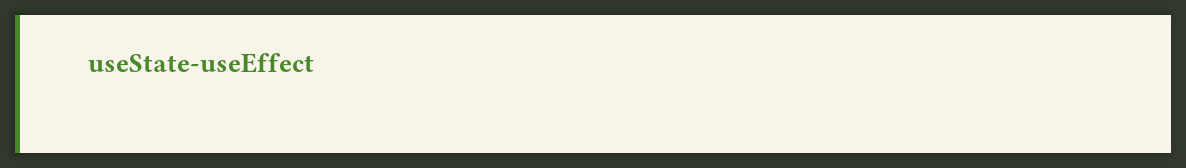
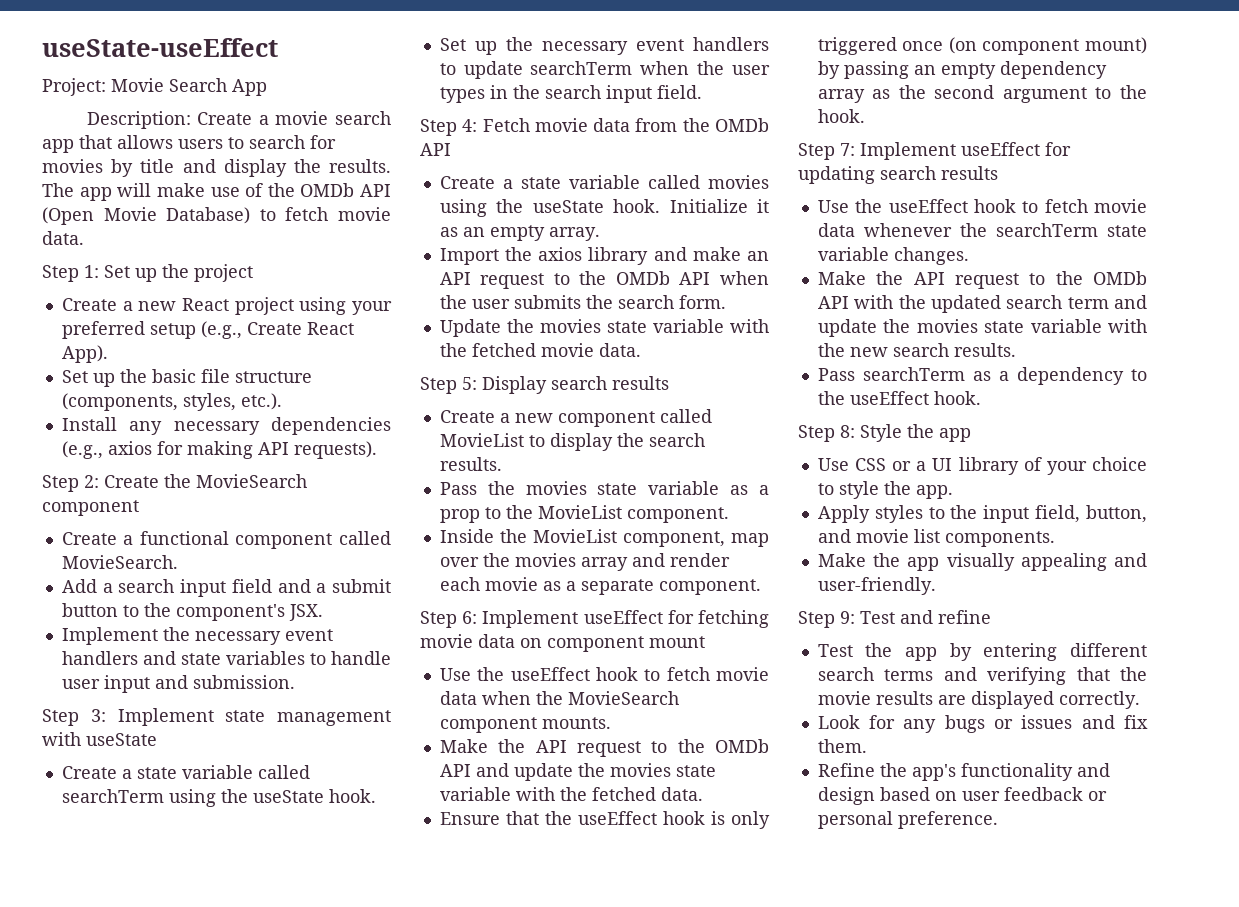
(314, 63) none -> [42,78,267,96] [86,111,391,129] [42,135,336,153] [42,159,391,177] [42,183,391,201] [42,207,391,225] [42,231,84,245] [42,264,253,282] [61,297,392,315] [61,321,354,339] [61,345,108,363] [61,369,312,387] [61,393,282,411] [61,417,391,435] [61,441,377,459] [42,474,307,492] [42,500,139,516] [61,531,391,549] [61,555,178,569] [61,579,391,597] [61,603,323,621] [61,627,333,645] [61,651,391,665] [61,675,295,693] [42,708,391,726] [42,732,157,746] [61,765,310,779] [61,789,376,807] [439,37,769,55] [439,61,770,79] [439,85,702,103] [420,118,769,136] [420,143,451,156] [439,175,769,189] [439,199,769,217] [439,225,600,241] [439,247,769,265] [439,271,769,289] [439,295,726,309] [439,319,769,337] [439,343,641,357] [420,376,669,394] [439,409,712,427] [439,433,705,451] [439,457,502,471] [439,481,769,495] [439,505,729,523] [439,529,769,547] [439,553,730,571] [439,577,761,595] [420,610,769,628] [420,634,705,652] [439,667,769,681] [439,691,679,705] [439,717,611,733] [439,739,769,757] [439,763,716,781] [439,787,703,801] [439,811,770,829] [817,37,1147,55] [817,61,1107,79] [817,85,1147,103] [817,109,865,123] [798,142,1071,160] [798,166,998,184] [817,199,1147,213] [817,223,1147,237] [817,247,969,265] [817,271,1147,289] [817,295,1147,313] [817,319,1147,337] [817,343,1016,357] [817,367,1147,385] [817,391,981,405] [798,424,971,442] [817,457,1147,475] [817,481,953,499] [817,505,1147,523] [817,529,1055,547] [817,553,1147,571] [817,577,936,595] [798,610,991,628] [817,643,1147,661] [817,667,1147,685] [817,691,1140,709] [817,715,1148,733] [817,739,867,753] [817,763,1110,781] [817,787,1107,805] [817,811,998,829] // Project: Movie Search App // Description: Create a movie search app that allows users to search for movies by title and display the results. The app will make use of the OMDb API (Open Movie Database) to fetch movie data. // Step 1: Set up the project // Create a new React project using your preferred setup (e.g., Create React App). // Set up the basic file structure (components, styles, etc.). // Install any necessary dependencies (e.g., axios for making API requests). // Step 2: Create the MovieSearch component // Create a functional component called MovieSearch. // Add a search input field and a submit button to the component's JSX. // Implement the necessary event handlers and state variables to handle user input and submission. // Step 3: Implement state management with useState // Create a state variable called searchTerm using the useState hook. // Set up the necessary event handlers to update searchTerm when the user types in the search input field. // Step 4: Fetch movie data from the OMDb API // Create a state variable called movies using the useState hook. Initialize it as an empty array. // Import the axios library and make an API request to the OMDb API when the user submits the search form. // Update the movies state variable with the fetched movie data. // Step 5: Display search results // Create a new component called MovieList to display the search results. // Pass the movies state variable as a prop to the MovieList component. // Inside the MovieList component, map over the movies array and render each movie as a separate component. // Step 6: Implement useEffect for fetching movie data on component mount // Use the useEffect hook to fetch movie data when the MovieSearch component mounts. // Make the API request to the OMDb API and update the movies state variable with the fetched data. // Ensure that the useEffect hook is only triggered once (on component mount) by passing an empty dependency array as the second argument to the hook. // Step 7: Implement useEffect for updating search results // Use the useEffect hook to fetch movie data whenever the searchTerm state variable changes. // Make the API request to the OMDb API with the updated search term and update the movies state variable with the new search results. // Pass searchTerm as a dependency to the useEffect hook. // Step 8: Style the app // Use CSS or a UI library of your choice to style the app. // Apply styles to the input field, button, and movie list components. // Make the app visually appealing and user-friendly. // Step 9: Test and refine // Test the app by entering different search terms and verifying that the movie results are displayed correctly. // Look for any bugs or issues and fix them. // Refine the app's functionality and design based on user feedback or personal preference.

